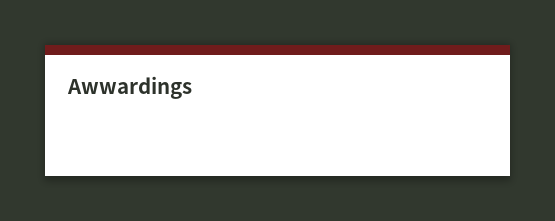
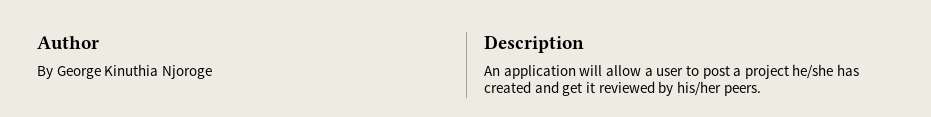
[67,76,192,99] Awwardings -> [37,36,99,50] [37,64,212,79] [484,35,584,53] [484,64,860,79] [484,81,761,96] Author // By George Kinuthia Njoroge // Description // An application will allow a user to post a project he/she has created and get it reviewed by his/her peers.

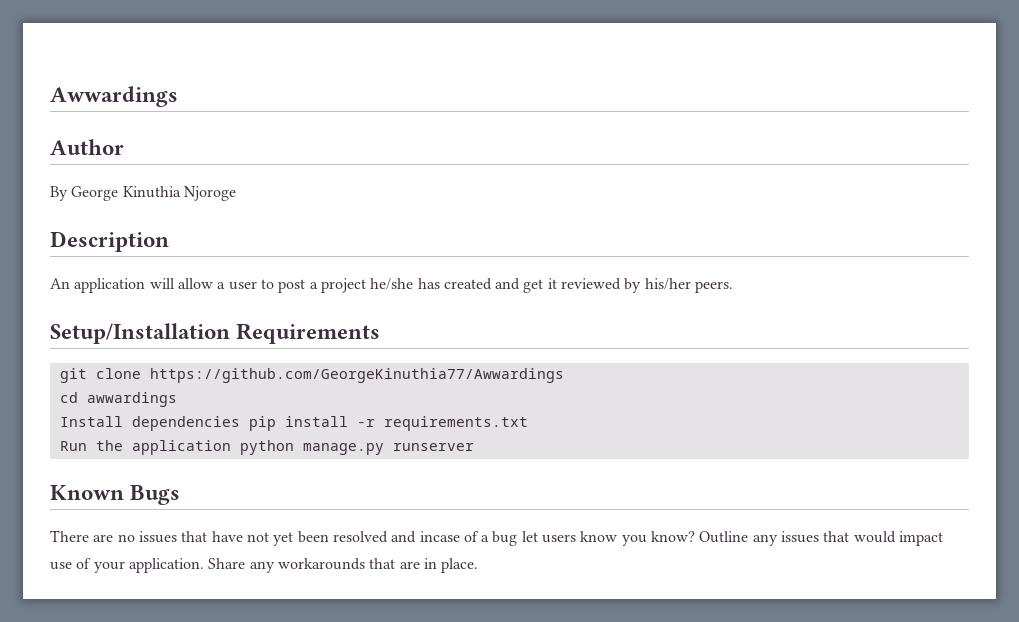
(37, 43) none -> [50,86,178,107] Awwardings //
(761, 90) none -> [50,323,381,344] [59,368,564,383] [59,392,177,407] [59,416,528,431] [59,440,474,455] [50,485,181,505] [50,530,944,546] [50,558,479,573] // Setup/Installation Requirements // git clone https://github.com/GeorgeKinuthia77/Awwardings // cd awwardings // Install dependencies pip install -r requirements.txt // Run the application python manage.py runserver // Known Bugs // There are no issues that have not yet been resolved and incase of a bug let users know you know? Outline any issues that would impact use of your application. Share any workarounds that are in place.

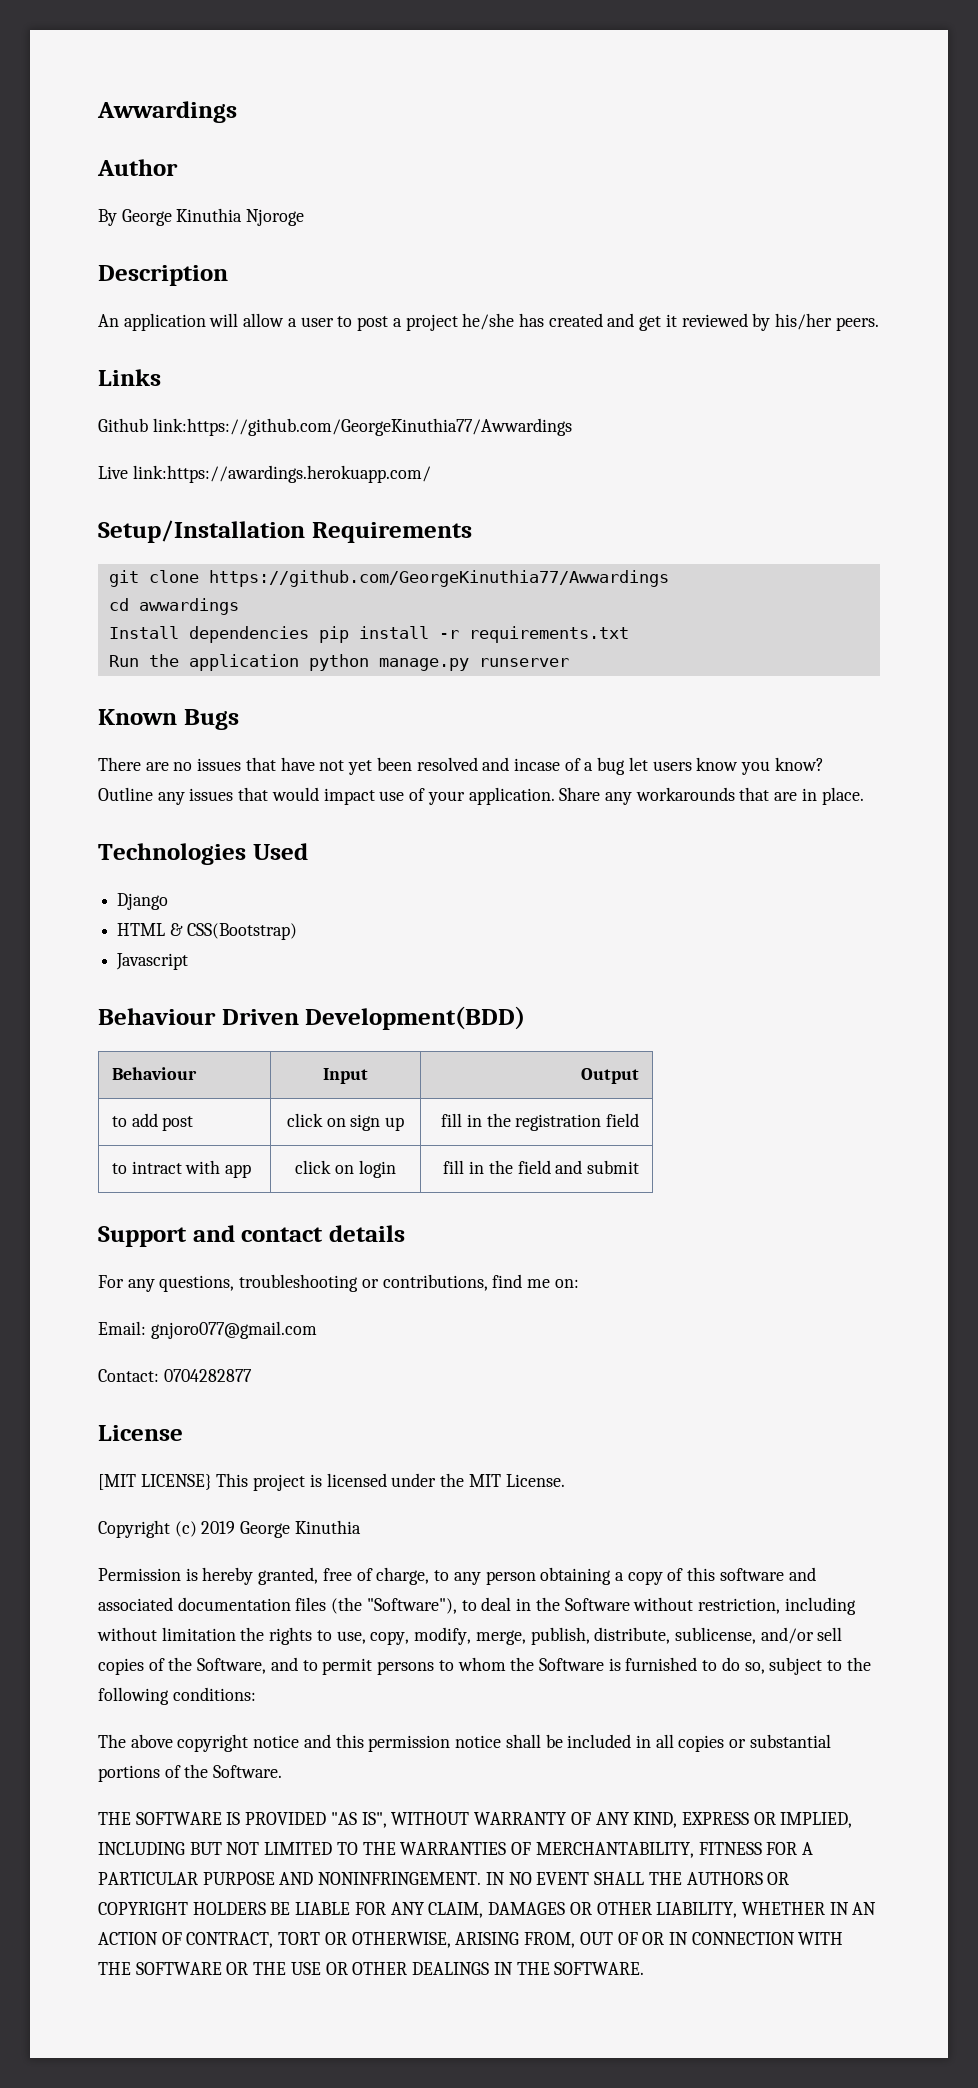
(734, 287) none -> [98,369,161,386] [98,418,572,436] [98,465,431,483] // Links // Github link:https://github.com/GeorgeKinuthia77/Awwardings // Live link:https://awardings.herokuapp.com/
(479, 565) none -> [98,843,308,865] [117,893,169,910] [117,923,297,940] [116,953,189,970] [98,1006,526,1030] [111,1067,197,1080] [323,1068,368,1084] [581,1068,640,1084] [111,1113,194,1131] [286,1113,405,1131] [441,1113,640,1131] [111,1160,252,1178] [295,1160,396,1178] [443,1160,640,1174] [98,1225,405,1247] [98,1274,579,1292] [98,1321,317,1339] [98,1369,252,1382] [98,1425,183,1441] [98,1473,565,1491] [98,1520,361,1538] [98,1567,816,1585] [98,1597,856,1615] [97,1627,843,1645] [98,1657,871,1675] [98,1687,256,1705] [98,1734,831,1752] [98,1764,283,1782] [98,1812,853,1828] [98,1842,813,1858] [98,1872,790,1885] [98,1902,877,1918] [98,1932,844,1948] [98,1962,645,1975] // Technologies Used // Django // HTML & CSS(Bootstrap) // Javascript // Behaviour Driven Development(BDD) // Behaviour | Input | Output // to add post | click on sign up | fill in the registration field // to intract with app | click on login | fill in the field and submit // Support and contact details // For any questions, troubleshooting or contributions, find me on: // Email: gnjoro077@gmail.com // Contact: 0704282877 // License // [MIT LICENSE} This project is licensed under the MIT License. // Copyright (c) 2019 George Kinuthia // Permission is hereby granted, free of charge, to any person obtaining a copy of this software and associated documentation files (the "Software"), to deal in the Software without restriction, including without limitation the rights to use, copy, modify, merge, publish, distribute, sublicense, and/or sell copies of the Software, and to permit persons to whom the Software is furnished to do so, subject to the following conditions: // The above copyright notice and this permission notice shall be included in all copies or substantial portions of the Software. // THE SOFTWARE IS PROVIDED "AS IS", WITHOUT WARRANTY OF ANY KIND, EXPRESS OR IMPLIED, INCLUDING BUT NOT LIMITED TO THE WARRANTIES OF MERCHANTABILITY, FITNESS FOR A PARTICULAR PURPOSE AND NONINFRINGEMENT. IN NO EVENT SHALL THE AUTHORS OR COPYRIGHT HOLDERS BE LIABLE FOR ANY CLAIM, DAMAGES OR OTHER LIABILITY, WHETHER IN AN ACTION OF CONTRACT, TORT OR OTHERWISE, ARISING FROM, OUT OF OR IN CONNECTION WITH THE SOFTWARE OR THE USE OR OTHER DEALINGS IN THE SOFTWARE.

